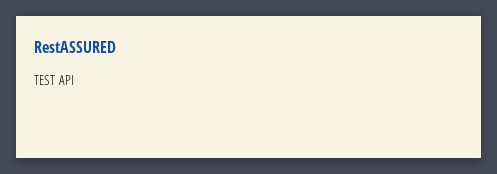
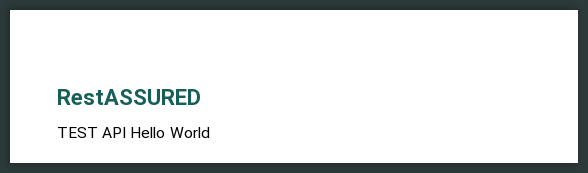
(74, 80) none -> [130,127,210,138] Hello World

